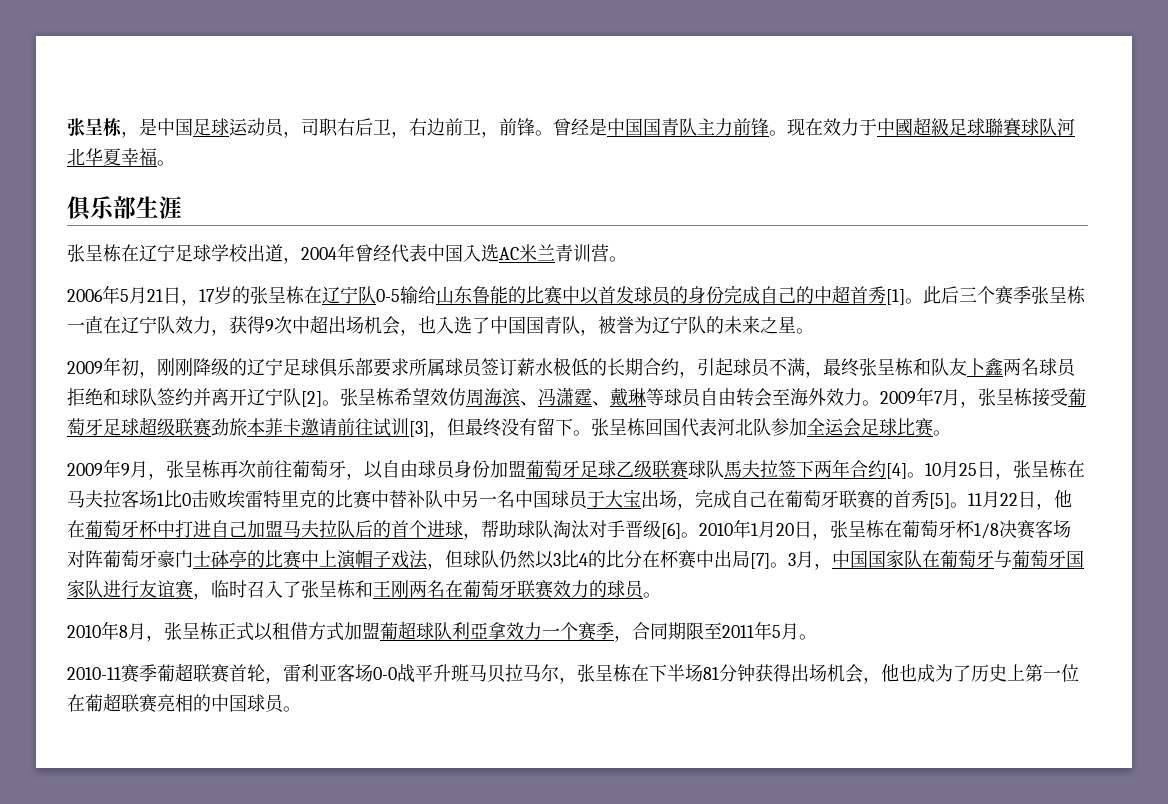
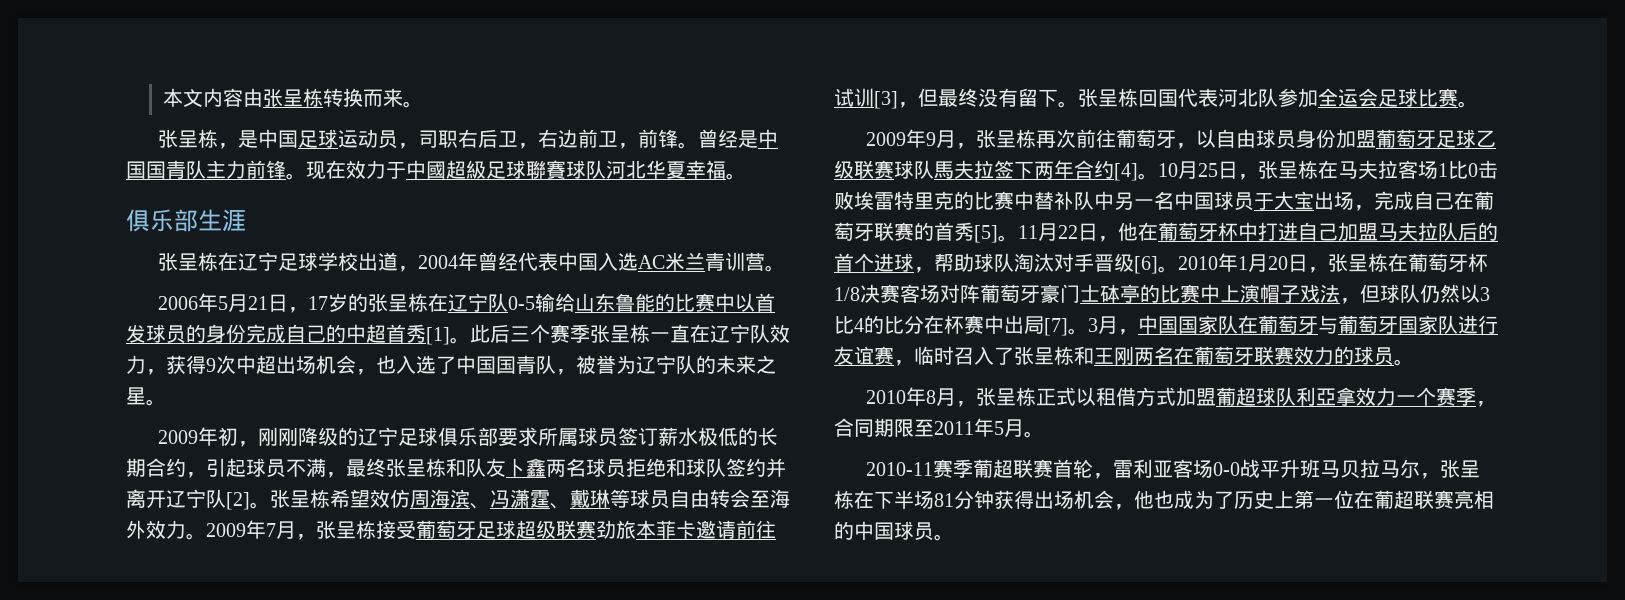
(67, 127) none -> [163,88,424,108] 本文内容由张呈栋转换而来。 //

